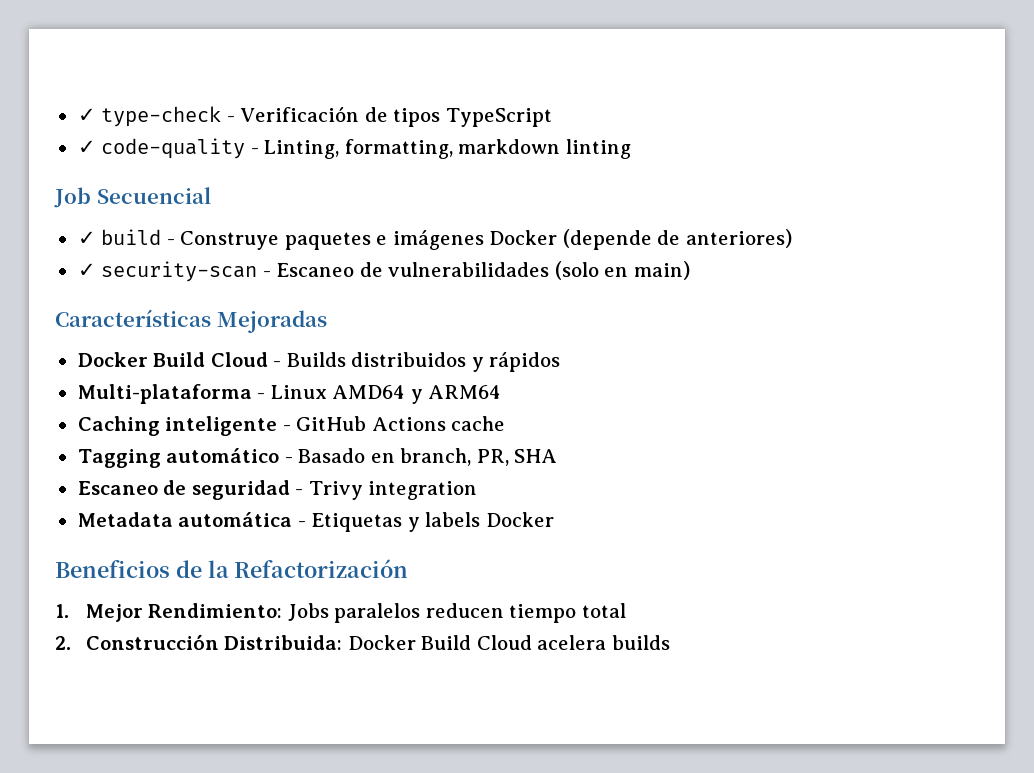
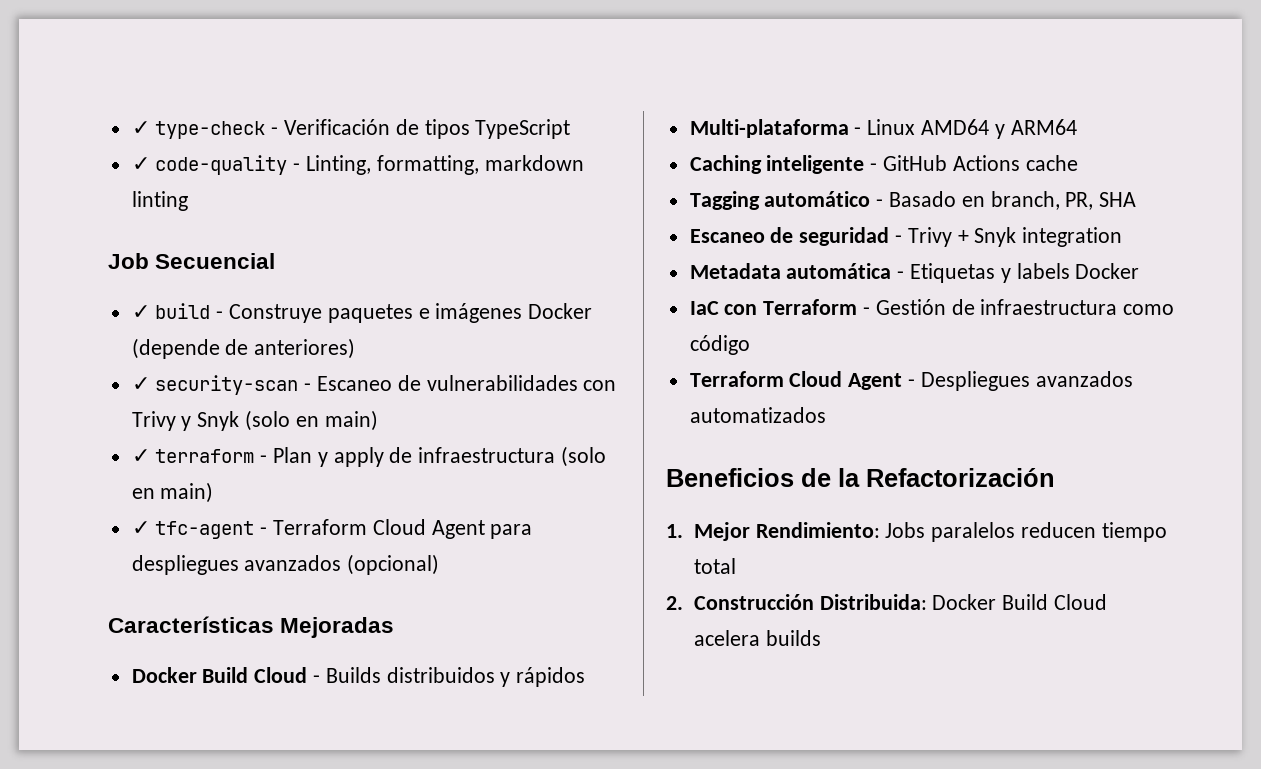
[554,261,690,280] (solo en main) -> [583,380,617,391] [131,410,378,431] [131,446,607,467] [131,482,214,503] [131,519,533,539] [131,554,440,575] con Trivy y Snyk (solo en main) // ✓ terraform - Plan y apply de infraestructura (solo en main) // ✓ tfc-agent - Terraform Cloud Agent para despliegues avanzados (opcional)
(363, 490) none -> [957,227,1017,247] + Snyk
(554, 519) none -> [689,299,1175,315] [689,335,750,355] [689,371,1133,391] [689,407,826,423] // IaC con Terraform - Gestión de infraestructura como código // Terraform Cloud Agent - Despliegues avanzados automatizados

